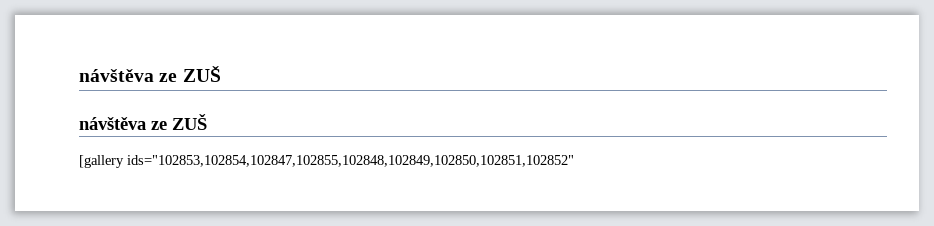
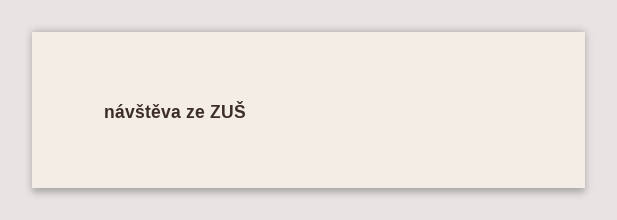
[79,66,221,82] [79,114,207,130] [79,155,574,168] návštěva ze ZUŠ // návštěva ze ZUŠ // [gallery ids="102853,102854,102847,102855,102848,102849,102850,102851,102852" -> [104,101,246,118] návštěva ze ZUŠ

